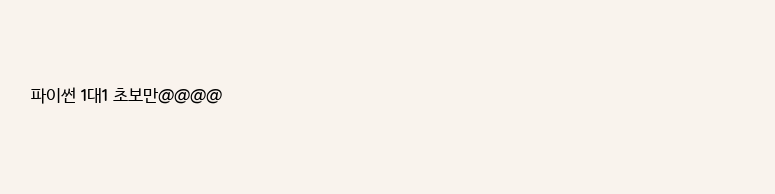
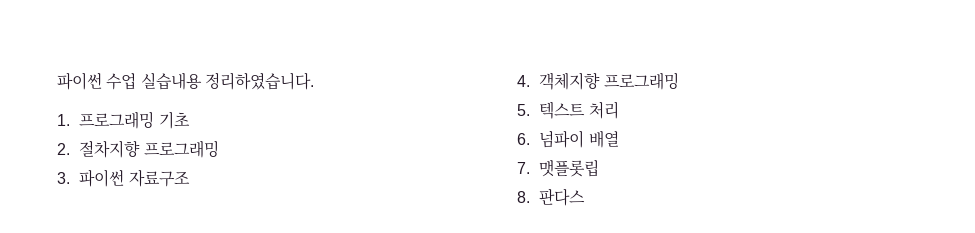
[31,87,222,104] 파이썬 1대1 초보만@@@@ -> [57,72,314,90] [57,111,190,129] [57,140,219,158] [57,169,190,187] [517,72,679,90] [517,101,619,119] [517,130,619,148] [517,160,600,177] [517,188,586,206] 파이썬 수업 실습내용 정리하였습니다. // 1. 프로그래밍 기초 // 2. 절차지향 프로그래밍 // 3. 파이썬 자료구조 // 4. 객체지향 프로그래밍 // 5. 텍스트 처리 // 6. 넘파이 배열 // 7. 맷플롯립 // 8. 판다스

